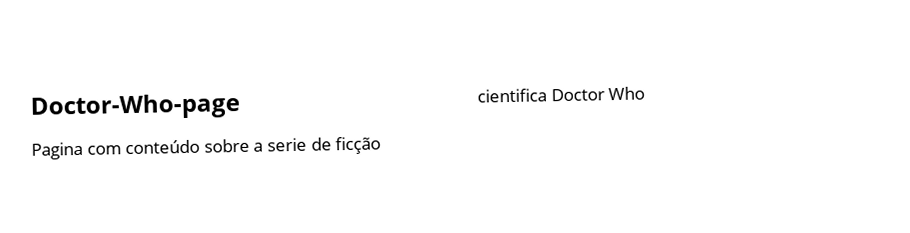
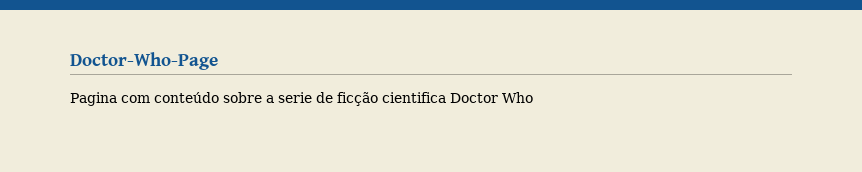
[30,92,240,121] Doctor-Who-page -> [70,52,218,70] Doctor-Who-Page

